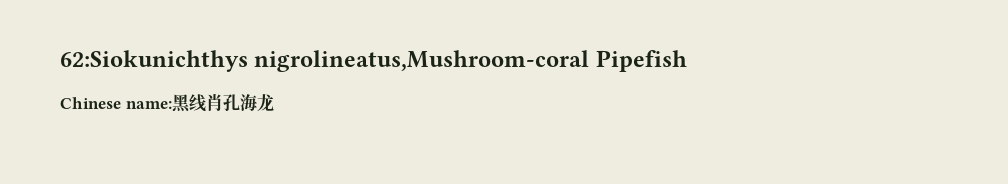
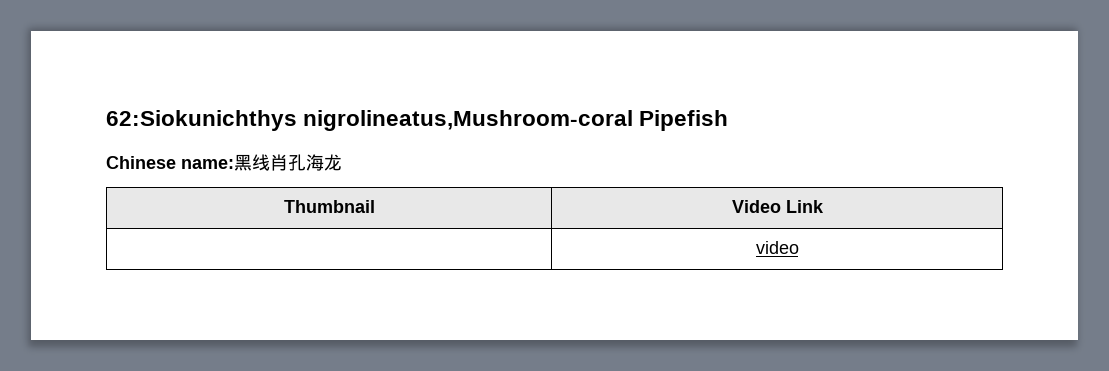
(274, 103) none -> [283,200,375,213] [731,200,824,213] [755,241,799,254] // Thumbnail | Video Link // | video

